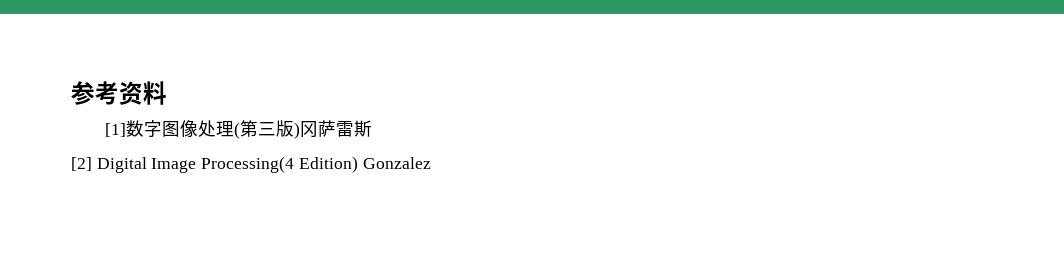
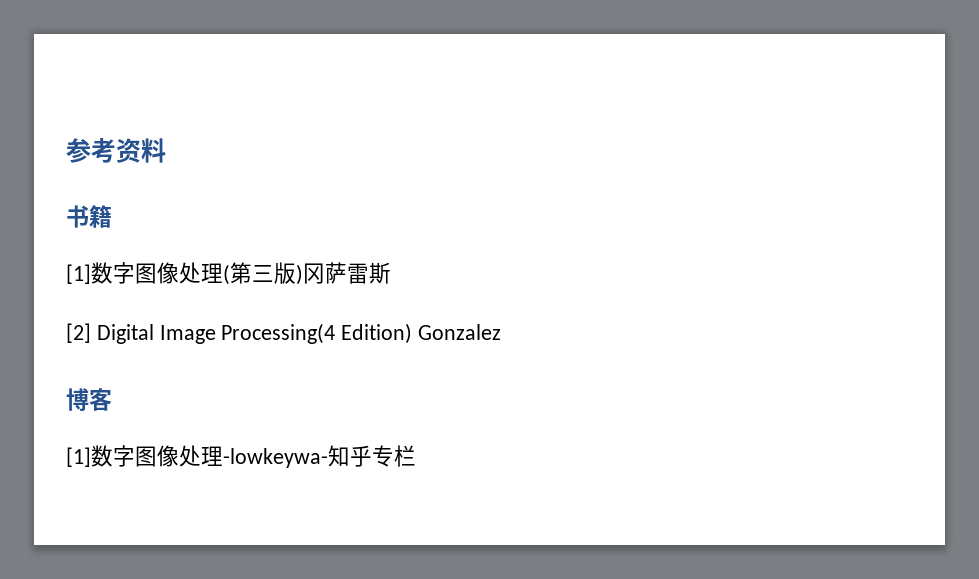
(167, 93) none -> [66,205,112,228] // 书籍
(431, 163) none -> [66,388,112,411] [66,445,416,468] // 博客 // [1]数字图像处理-lowkeywa-知乎专栏

